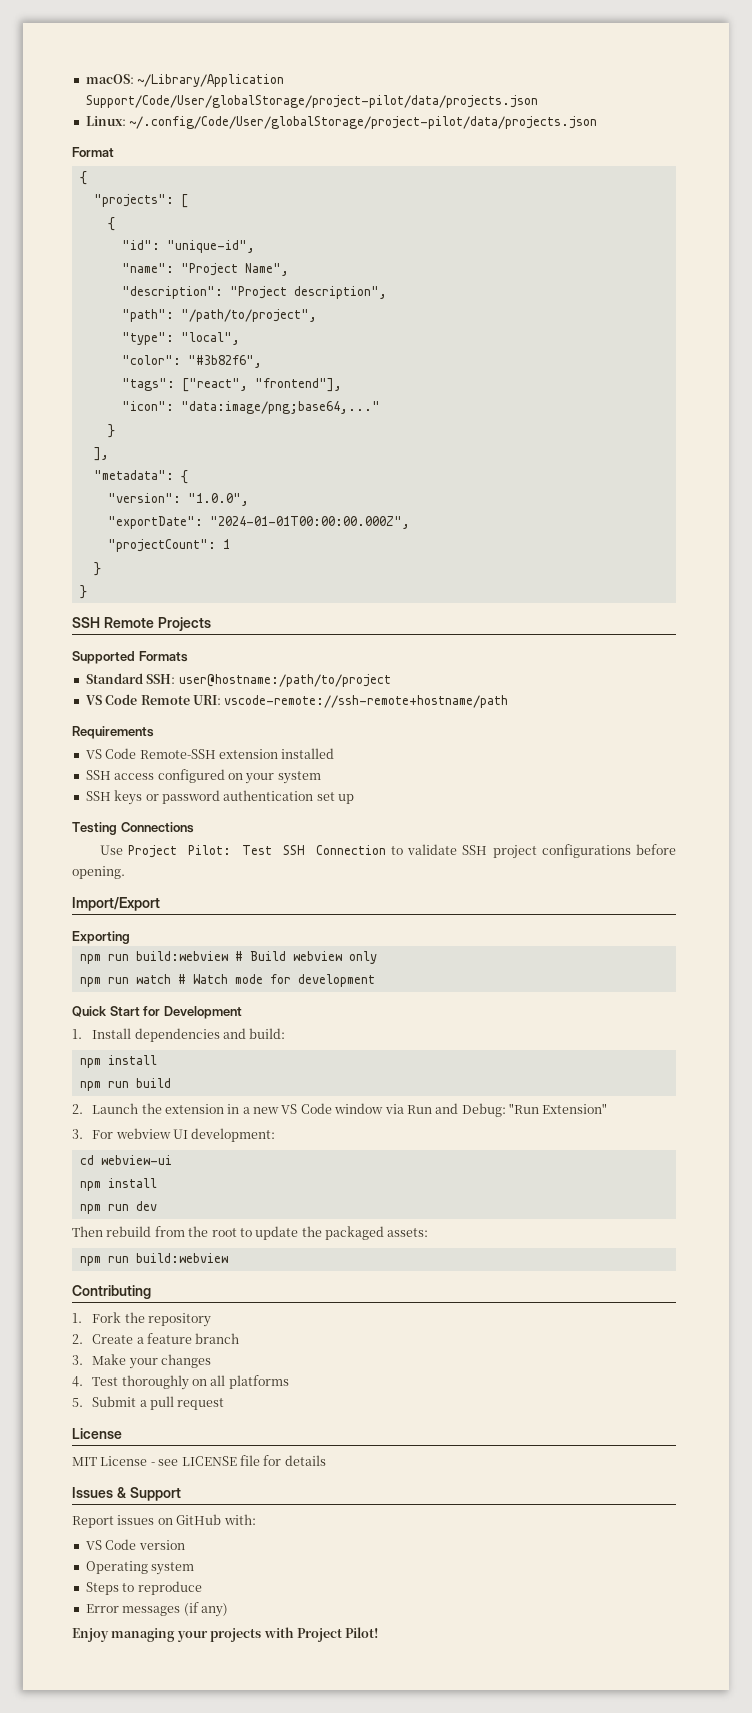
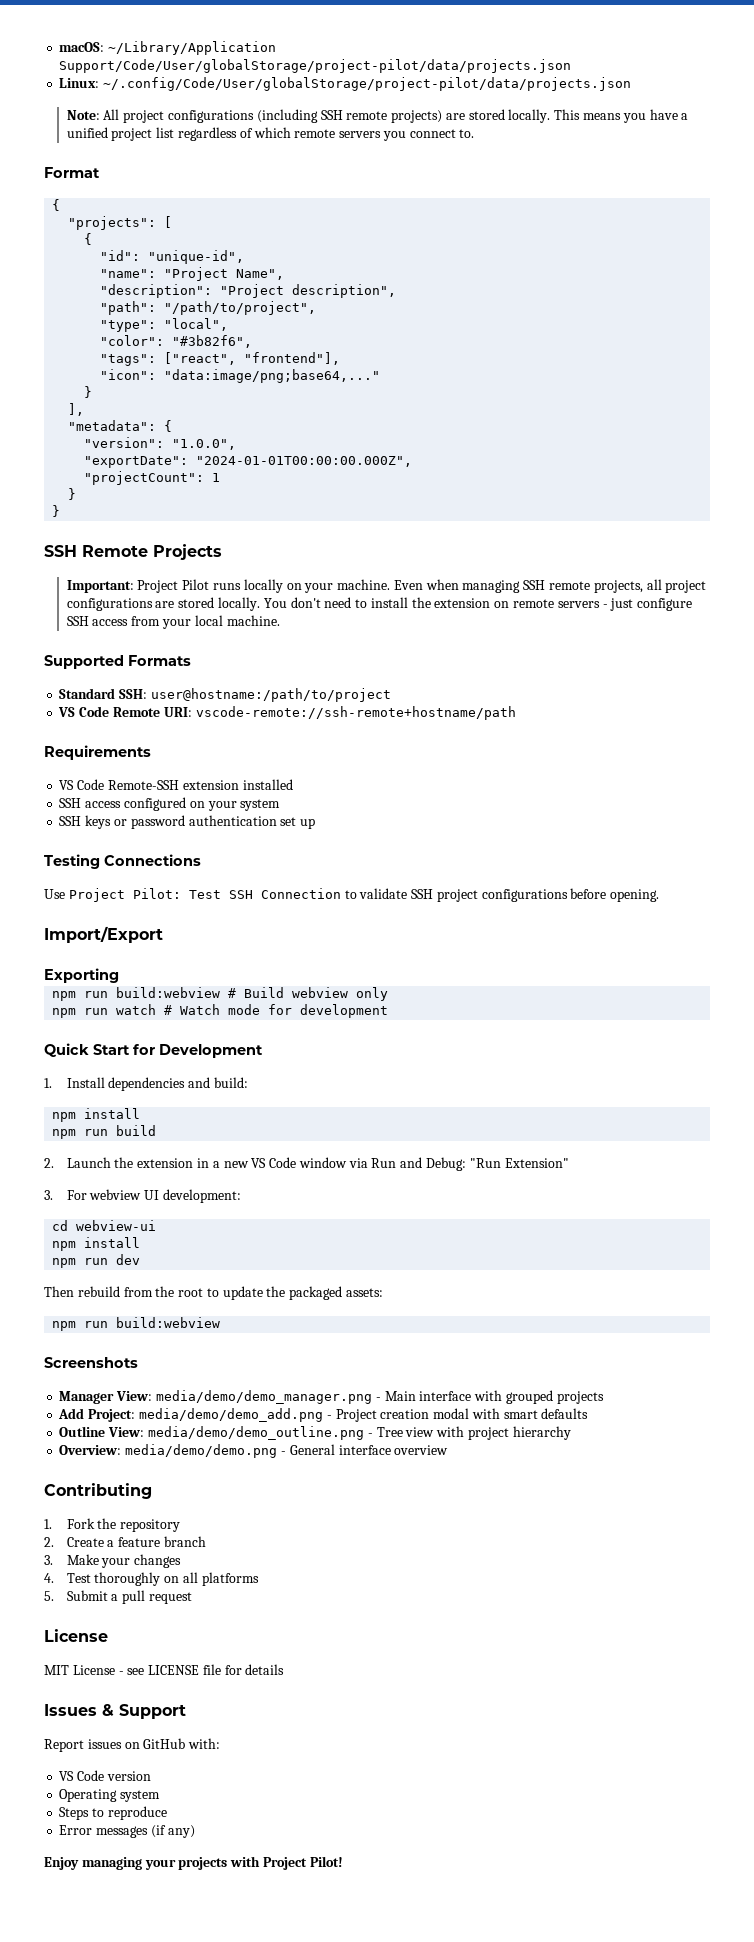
(598, 122) none -> [66,109,689,123] [66,127,475,141] // Note: All project configurations (including SSH remote projects) are stored locally. This means you have a unified project list regardless of which remote servers you connect to.
(211, 624) none -> [66,579,707,593] [66,597,693,611] [66,615,280,629] // Important: Project Pilot runs locally on your machine. Even when managing SSH remote projects, all project configurations are stored locally. You don't need to install the extension on remote servers - just configure SSH access from your local machine.
(228, 1258) none -> [44,1357,138,1368] [59,1390,604,1404] [58,1408,589,1422] [59,1426,571,1440] [59,1444,449,1458] // Screenshots // Manager View: media/demo/demo_manager.png - Main interface with grouped projects // Add Project: media/demo/demo_add.png - Project creation modal with smart defaults // Outline View: media/demo/demo_outline.png - Tree view with project hierarchy // Overview: media/demo/demo.png - General interface overview

